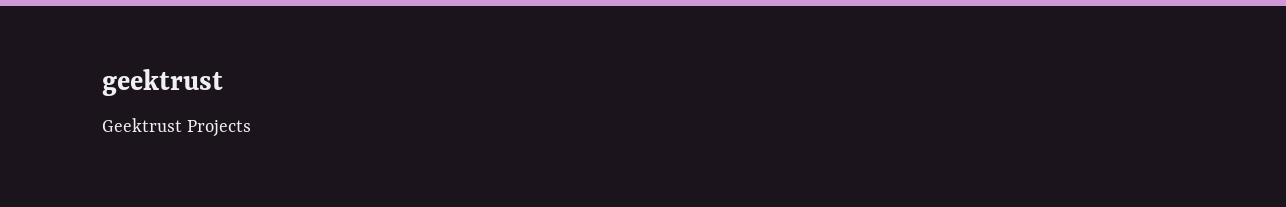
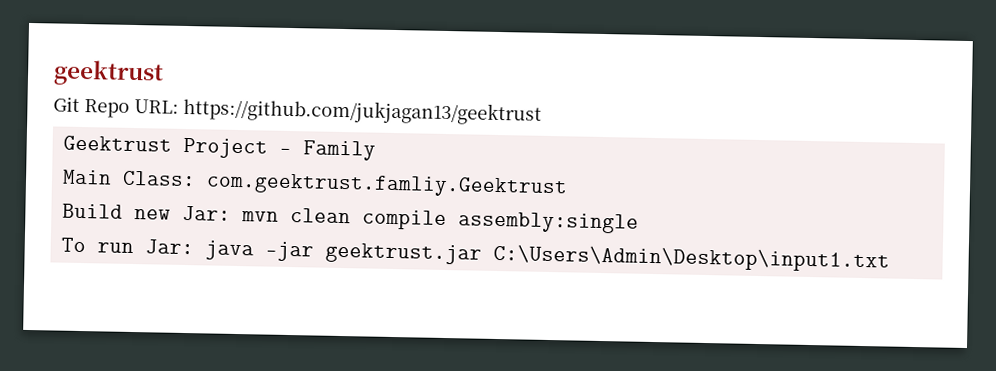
[102,118,252,137] Geektrust Projects -> [53,96,542,126] [62,135,376,161] [61,169,568,199] [61,203,639,234] [60,237,890,273] Git Repo URL: https://github.com/jukjagan13/geektrust // Geektrust Project - Family // Main Class: com.geektrust.famliy.Geektrust // Build new Jar: mvn clean compile assembly:single // To run Jar: java -jar geektrust.jar C:\Users\Admin\Desktop\input1.txt

